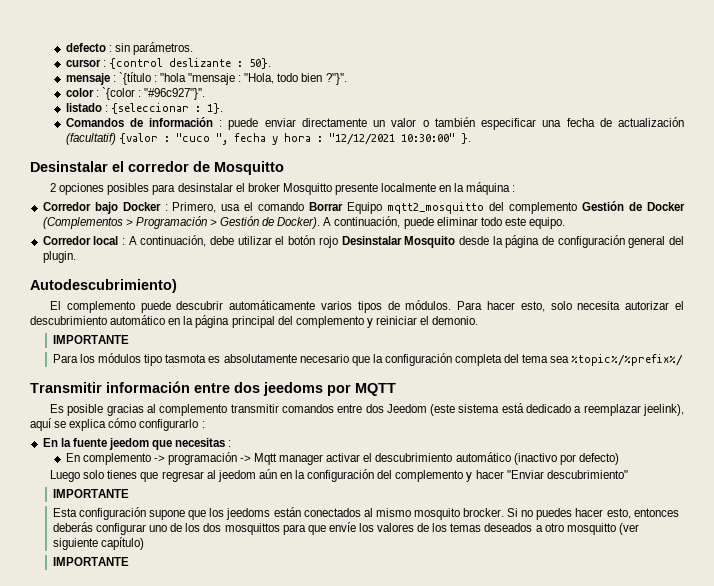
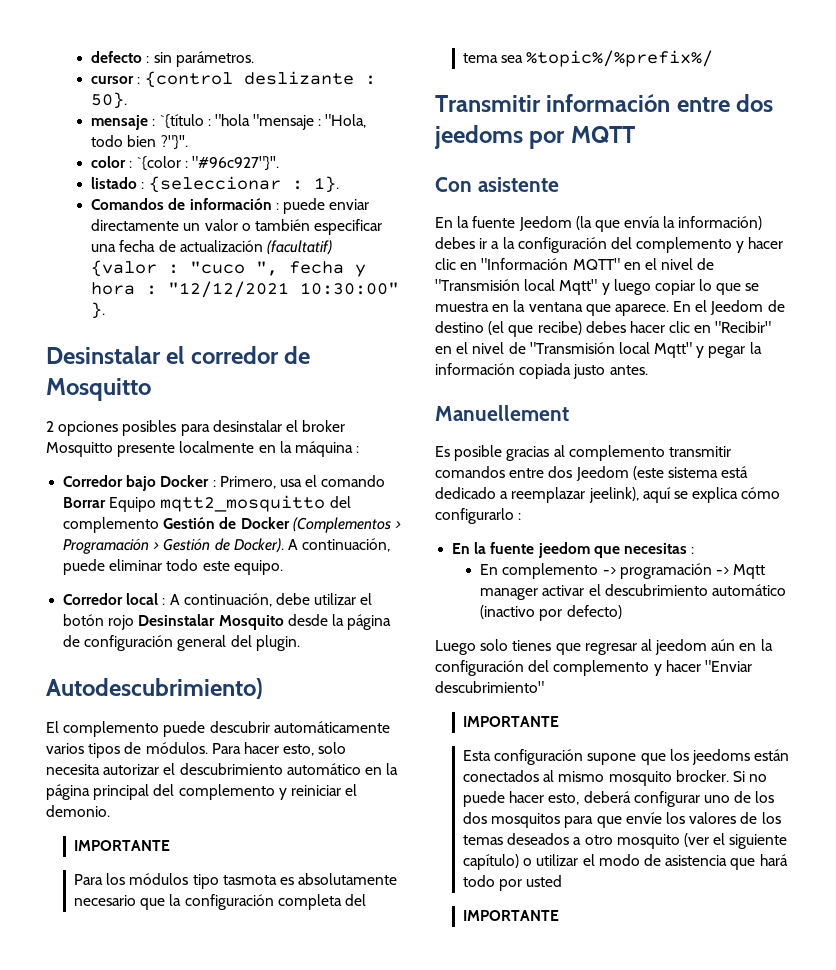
(396, 389) none -> [435,177,559,192] [435,216,763,232] [435,237,784,253] [435,258,715,270] [435,279,760,295] [435,300,785,316] [435,321,772,337] [435,342,762,358] [435,363,648,379] [435,405,569,421] // Con asistente // En la fuente Jeedom (la que envía la información) debes ir a la configuración del complemento y hacer clic en "Información MQTT" en el nivel de "Transmisión local Mqtt" y luego copiar lo que se muestra en la ventana que aparece. En el Jeedom de destino (el que recibe) debes hacer clic en "Recibir" en el nivel de "Transmisión local Mqtt" y pegar la información copiada justo antes. // Manuellement
[536,508,679,520] [52,522,93,532] puedes hacer esto, entonces deberás -> [463,791,631,807] puede hacer esto, deberá
[224,523,280,535] mosquittos -> [491,813,561,828] mosquitos
[566,523,639,535] mosquitto (ver -> [616,833,726,849] mosquito (ver el
(144, 543) none -> [523,854,788,870] [463,875,563,891] o utilizar el modo de asistencia que hará todo por usted

